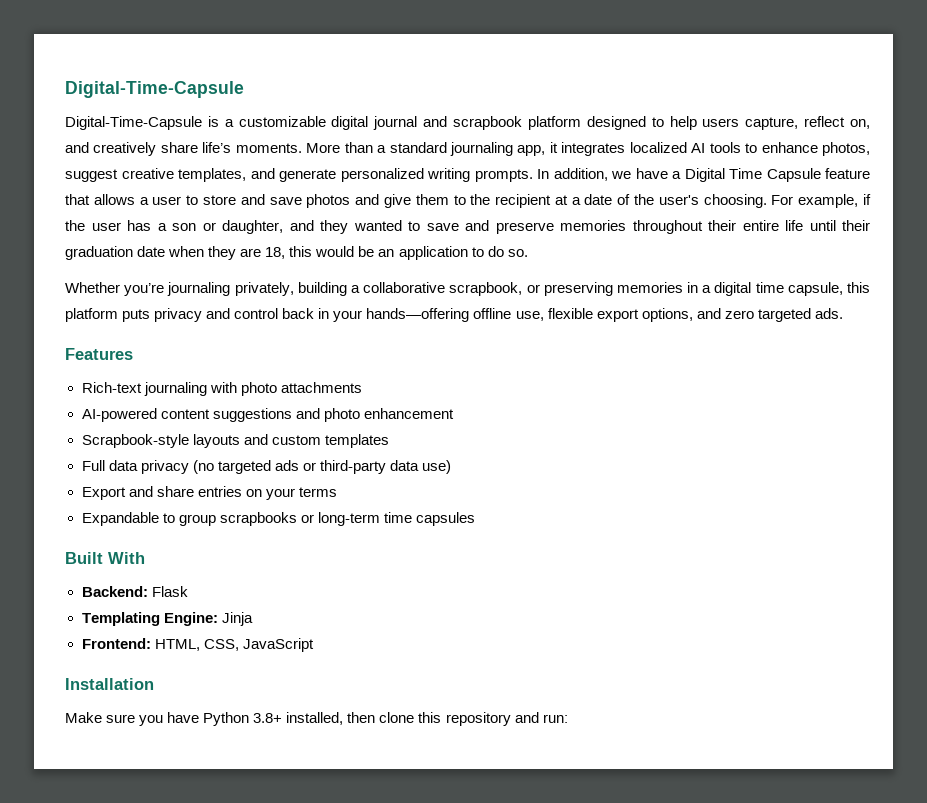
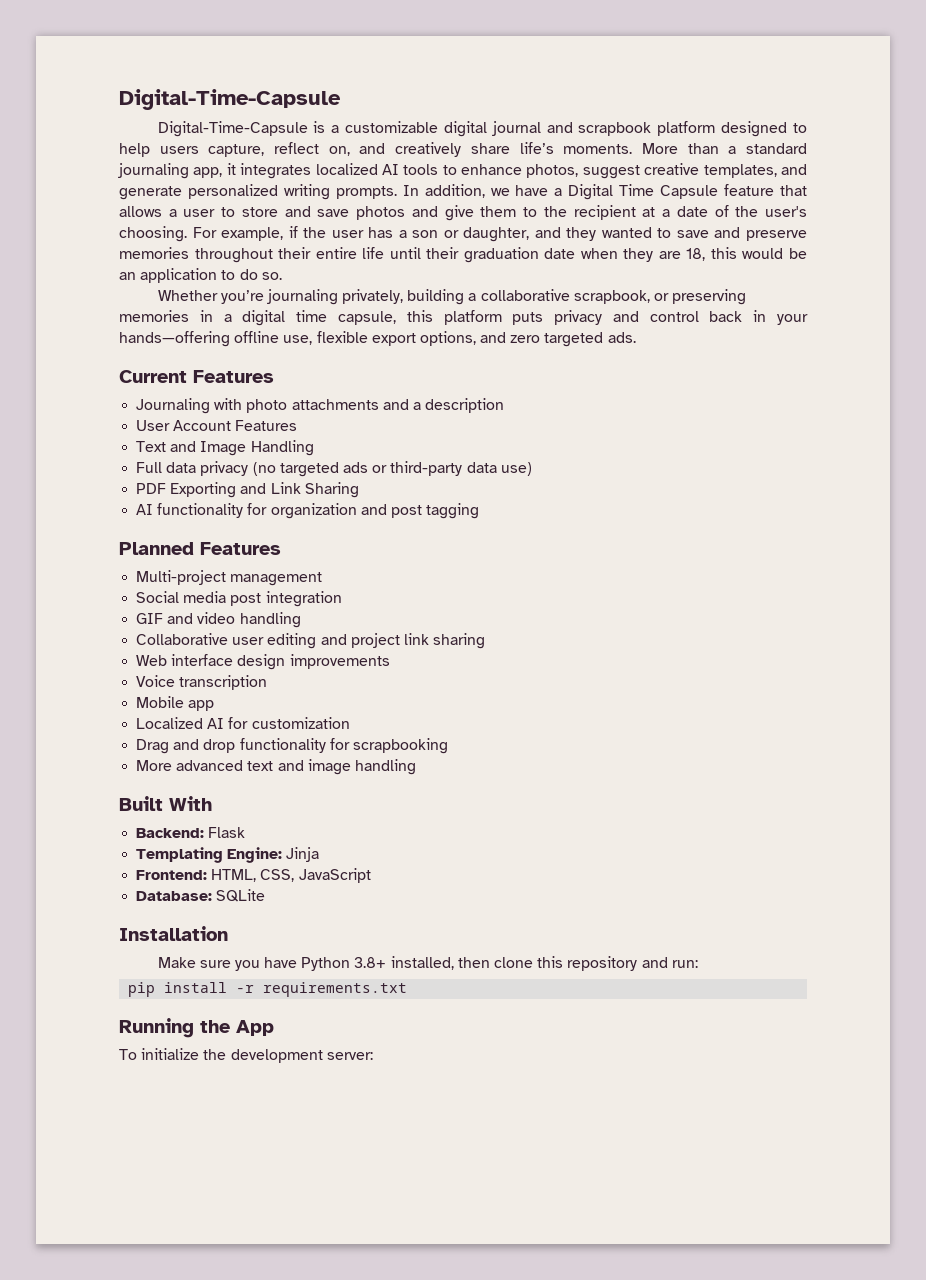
[65,348,133,360] [81,382,207,396] Features // Rich-text journaling -> [119,370,274,383] [136,398,211,414] Current Features // Journaling
[81,408,454,422] [81,434,389,448] // AI-powered content suggestions and photo enhancement // Scrapbook-style layouts and custom templates -> [382,398,505,413] [136,420,298,431] [136,440,314,456] and a description // User Account Features // Text and Image Handling
[81,486,337,500] [81,512,475,526] Export and share entries on your terms // Expandable to group scrapbooks or long-term time capsules -> [136,482,359,498] [136,503,480,519] [119,542,281,555] [136,570,323,586] [136,591,342,607] [136,612,301,628] [136,633,486,649] [136,654,390,670] [136,675,268,690] [136,696,215,711] [136,717,350,729] [136,738,448,754] [136,759,416,775] PDF Exporting and Link Sharing // AI functionality for organization and post tagging // Planned Features // Multi-project management // Social media post integration // GIF and video handling // Collaborative user editing and project link sharing // Web interface design improvements // Voice transcription // Mobile app // Localized AI for customization // Drag and drop functionality for scrapbooking // More advanced text and image handling
(314, 645) none -> [136,889,266,902] // Database: SQLite
(568, 718) none -> [128,982,408,997] [119,1018,274,1038] [119,1048,373,1063] // pip install -r requirements.txt // Running the App // To initialize the development server:

